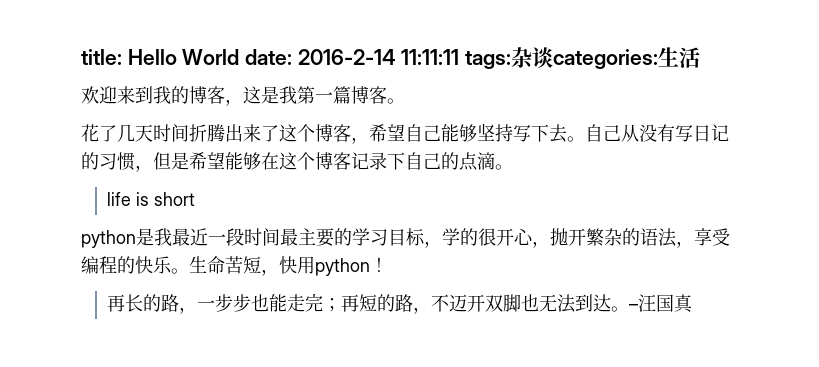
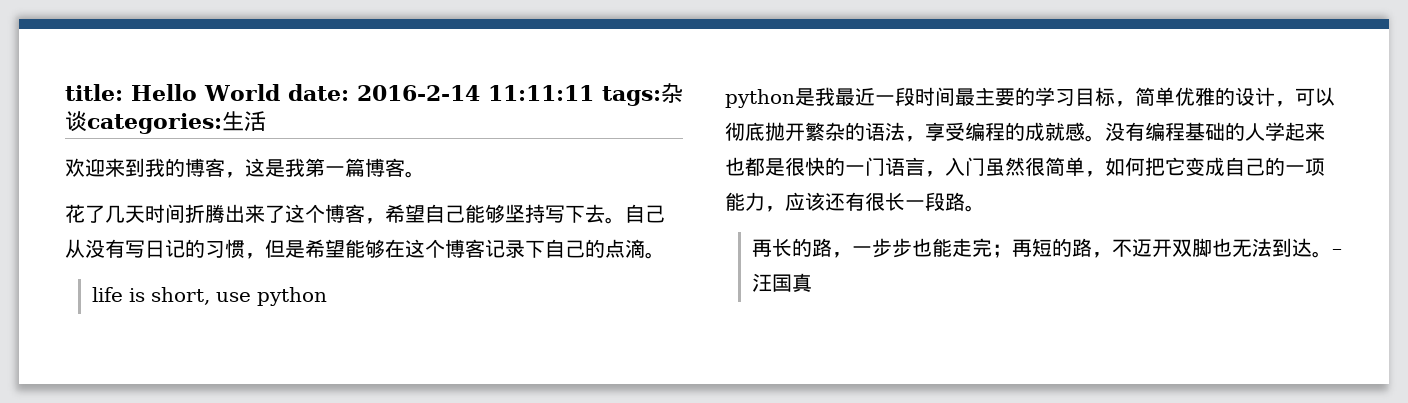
[154,192,196,206] short -> [150,287,327,306] short, use python
[442,228,550,248] 学的很开心， -> [1135,87,1335,107] [725,122,765,141] 简单优雅的设计，可以彻底
[135,256,388,276] 快乐。生命苦短，快用python！ -> [1025,122,1325,142] [725,157,1325,177] [725,192,985,212] 成就感。没有编程基础的人学起来也都是很快的一门语言，入门虽然很简单，如何把它变成自己的一项能力，应该还有很长一段路。

